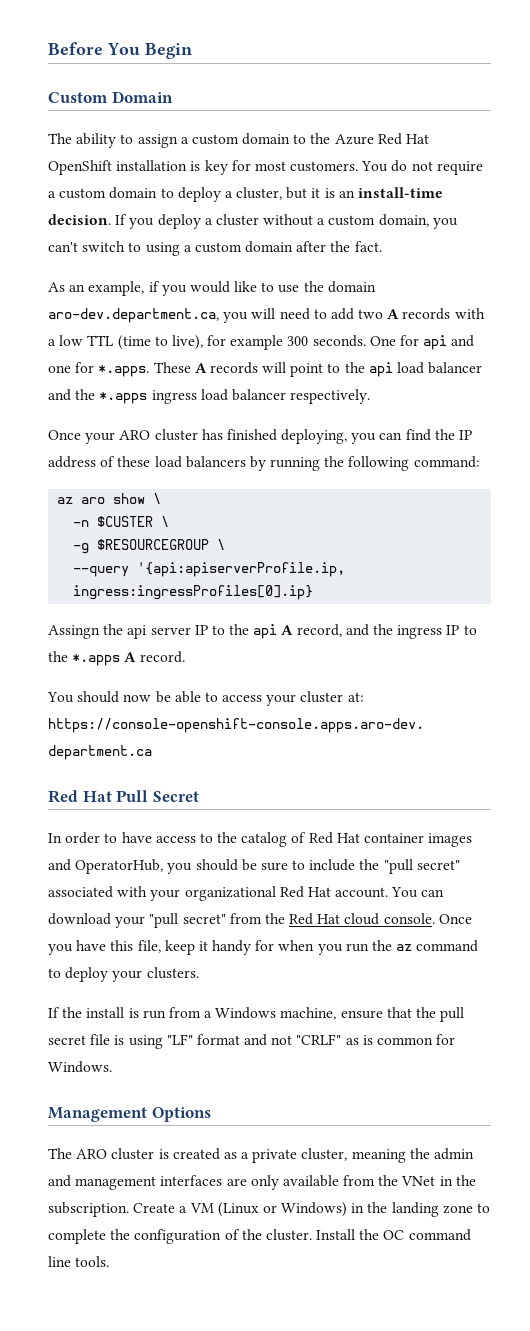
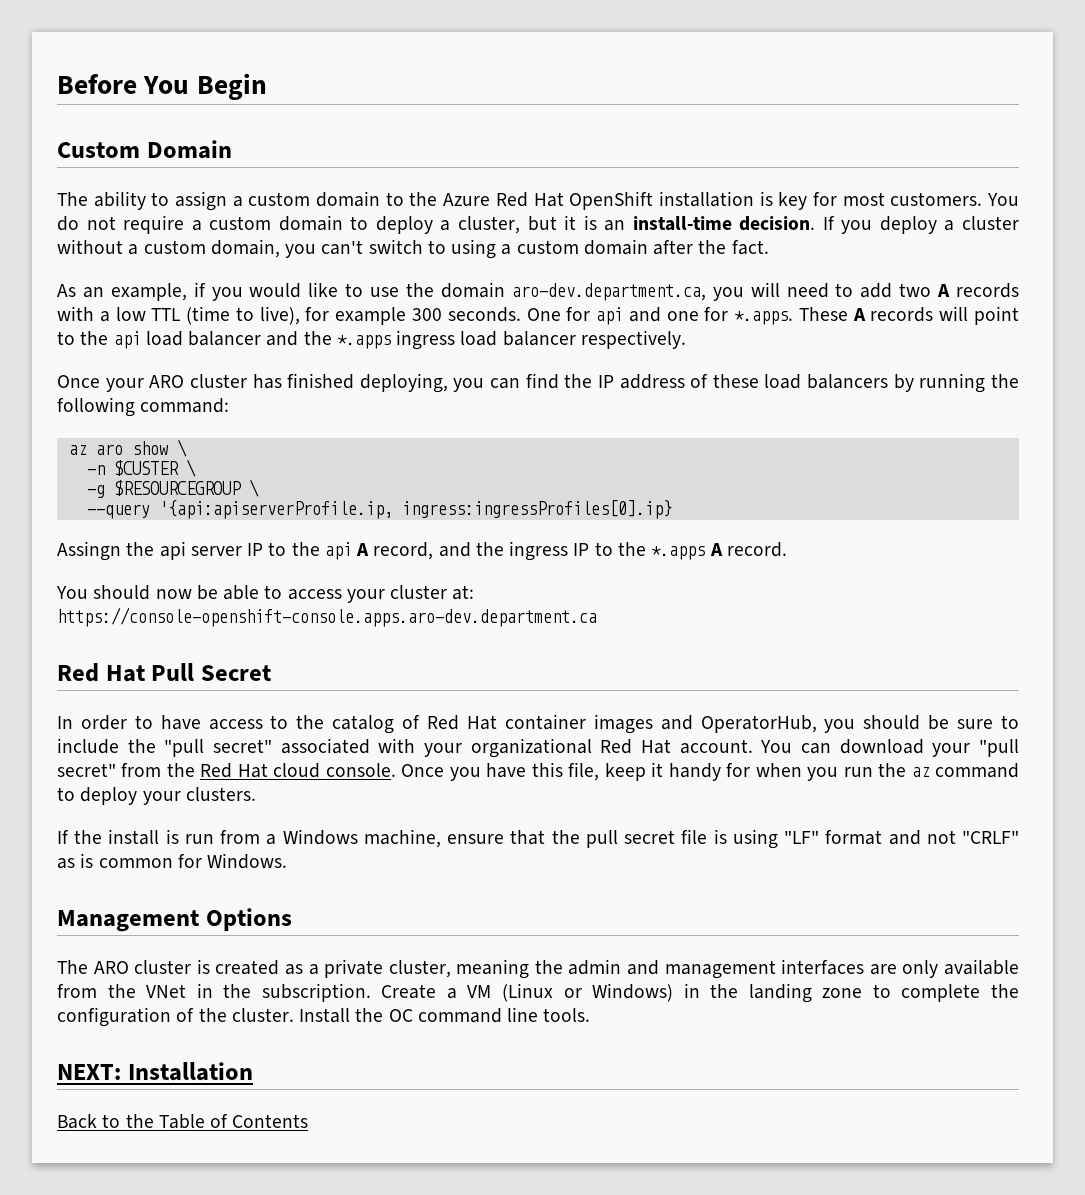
(110, 1261) none -> [57,1062,253,1081] [57,1114,309,1129] // NEXT: Installation // Back to the Table of Contents

